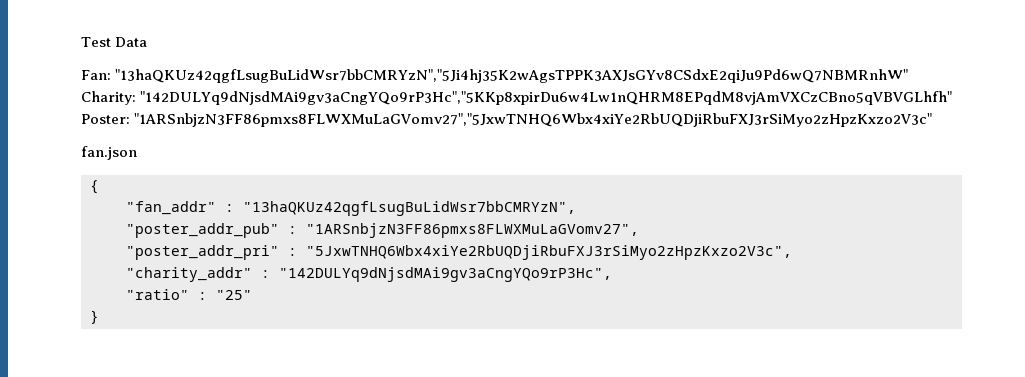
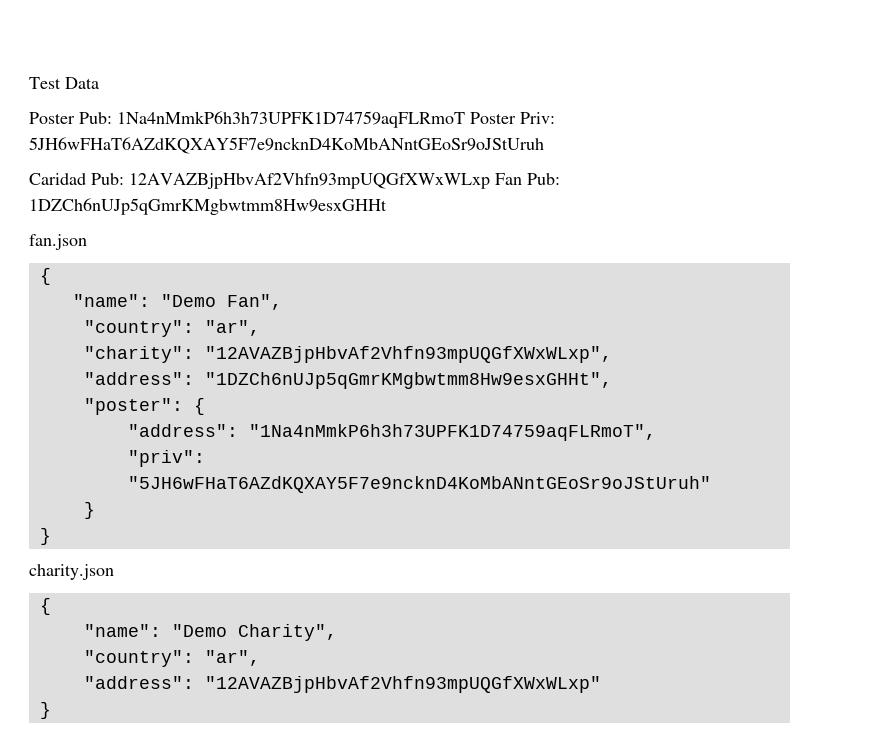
[81,69,909,83] [81,91,953,105] [81,113,933,127] [81,146,137,160] [90,180,99,194] [126,201,576,216] [126,223,639,238] [126,245,792,260] [126,267,612,282] [126,289,252,300] Fan: "13haQKUz42qgfLsugBuLidWsr7bbCMRYzN","5Ji4hj35K2wAgsTPPK3AXJsGYv8CSdxE2qiJu9Pd6wQ7NBMRnhW" Charity: "142DULYq9dNjsdMAi9gv3aCngYQo9rP3Hc","5KKp8xpirDu6w4Lw1nQHRM8EPqdM8vjAmVXCzCBno5qVBVGLhfh" Poster: "1ARSnbjzN3FF86pmxs8FLWXMuLaGVomv27","5JxwTNHQ6Wbx4xiYe2RbUQDjiRbuFXJ3rSiMyo2zHpzKxzo2V3c" // fan.json // { // "fan_addr" : "13haQKUz42qgfLsugBuLidWsr7bbCMRYzN", // "poster_addr_pub" : "1ARSnbjzN3FF86pmxs8FLWXMuLaGVomv27", // "poster_addr_pri" : "5JxwTNHQ6Wbx4xiYe2RbUQDjiRbuFXJ3rSiMyo2zHpzKxzo2V3c", // "charity_addr" : "142DULYq9dNjsdMAi9gv3aCngYQo9rP3Hc", // "ratio" : "25" -> [29,111,555,128] [29,137,544,154] [29,173,560,189] [29,198,387,215] [29,234,87,250] [39,268,51,285] [72,294,282,310] [83,320,260,337] [83,346,612,363] [83,372,612,389] [83,398,205,415] [127,424,656,441] [127,450,205,467] [127,476,711,493] [83,502,95,519] [39,528,51,545] [29,564,114,580] [39,598,51,615] [83,624,337,641] [83,650,260,667] [83,676,601,693] Poster Pub: 1Na4nMmkP6h3h73UPFK1D74759aqFLRmoT Poster Priv: 5JH6wFHaT6AZdKQXAY5F7e9ncknD4KoMbANntGEoSr9oJStUruh // Caridad Pub: 12AVAZBjpHbvAf2Vhfn93mpUQGfXWxWLxp Fan Pub: 1DZCh6nUJp5qGmrKMgbwtmm8Hw9esxGHHt // fan.json // { // "name": "Demo Fan", // "country": "ar", // "charity": "12AVAZBjpHbvAf2Vhfn93mpUQGfXWxWLxp", // "address": "1DZCh6nUJp5qGmrKMgbwtmm8Hw9esxGHHt", // "poster": { // "address": "1Na4nMmkP6h3h73UPFK1D74759aqFLRmoT", // "priv": "5JH6wFHaT6AZdKQXAY5F7e9ncknD4KoMbANntGEoSr9oJStUruh" // } // } // charity.json // { // "name": "Demo Charity", // "country": "ar", // "address": "12AVAZBjpHbvAf2Vhfn93mpUQGfXWxWLxp"

